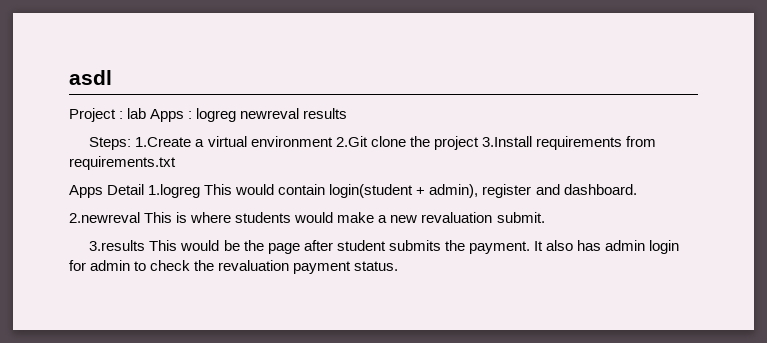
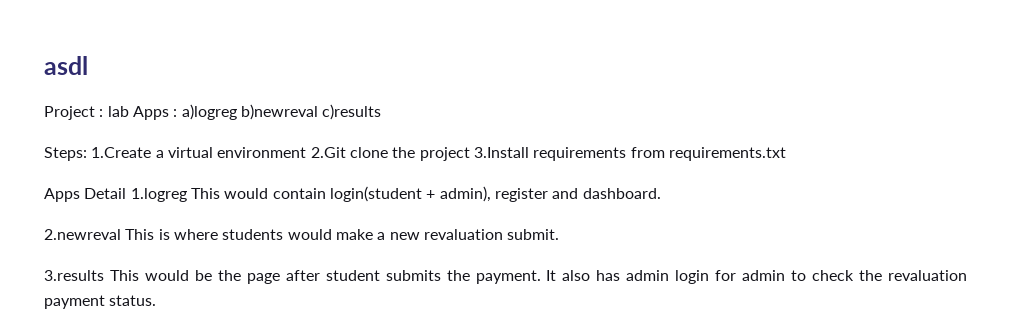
[196,108,348,122] logreg newreval results -> [181,104,382,120] a)logreg b)newreval c)results

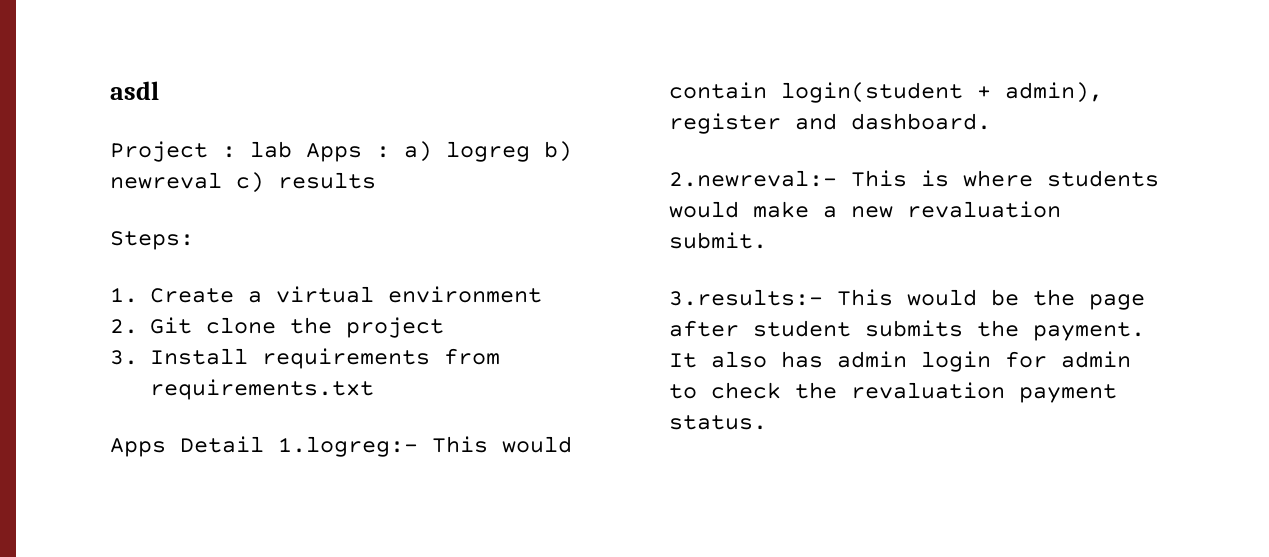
[181,104,382,120] a)logreg b)newreval c)results -> [404,141,572,162] [110,172,376,193] a) logreg b) newreval c) results
[91,147,152,158] 1.Create -> [110,287,234,303] // 1. Create
[310,147,346,158] 2.Git -> [110,317,192,334] // 2. Git
[473,147,529,158] 3.Install -> [110,348,248,365] // 3. Install
[130,188,187,202] 1.logreg -> [278,436,418,457] 1.logreg:-
[44,229,121,240] 2.newreval -> [669,170,837,187] 2.newreval:-
[44,270,104,281] 3.results -> [669,289,823,306] 3.results:-

